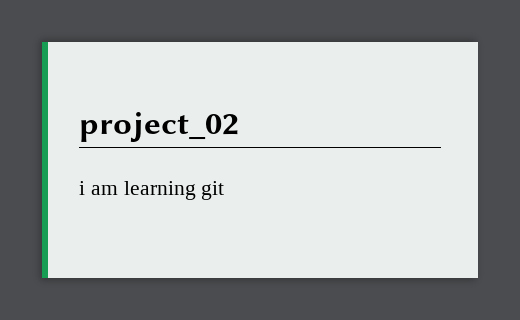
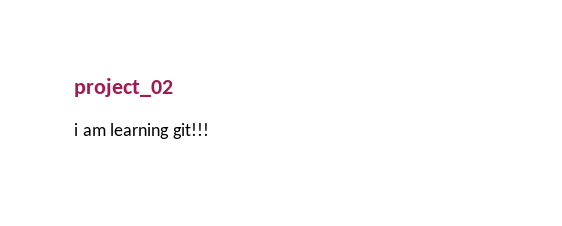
[201,181,225,200] git -> [173,123,210,139] git!!!

